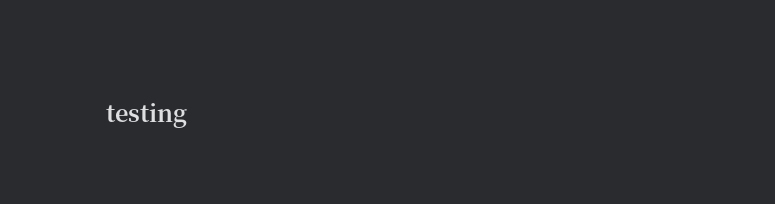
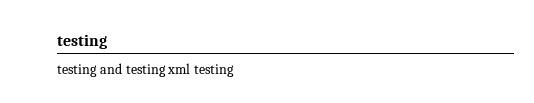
[106,103,187,128] testing -> [57,34,107,49] [57,63,235,77] testing // testing and testing xml testing

